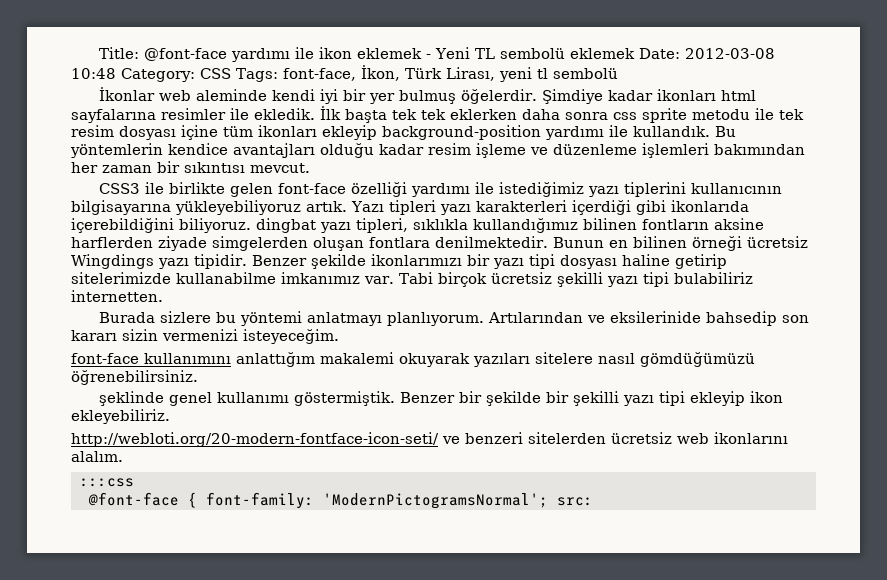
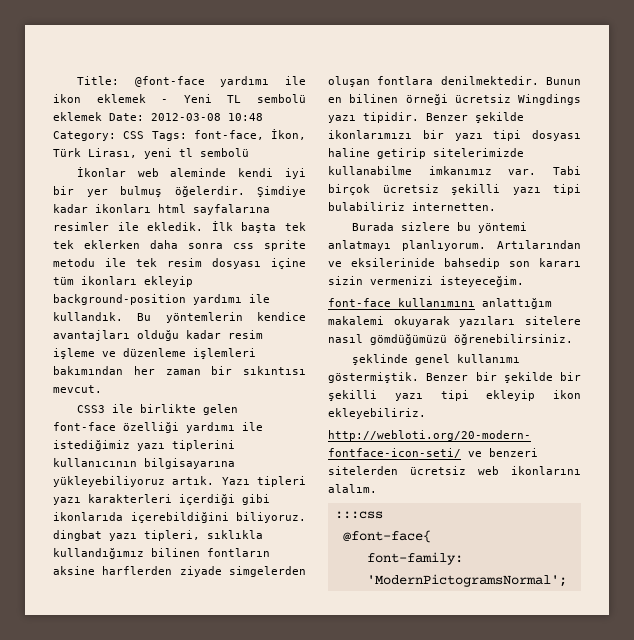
[87,492,197,508] @font-face { -> [342,530,431,543] @font-face{ //
[556,497,593,506] src: -> (567, 580) none

